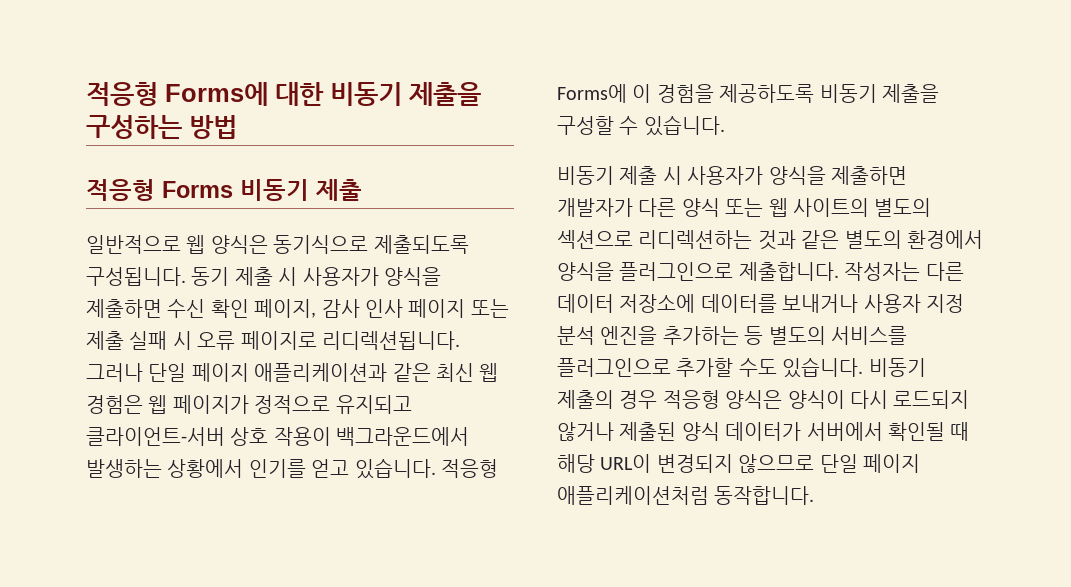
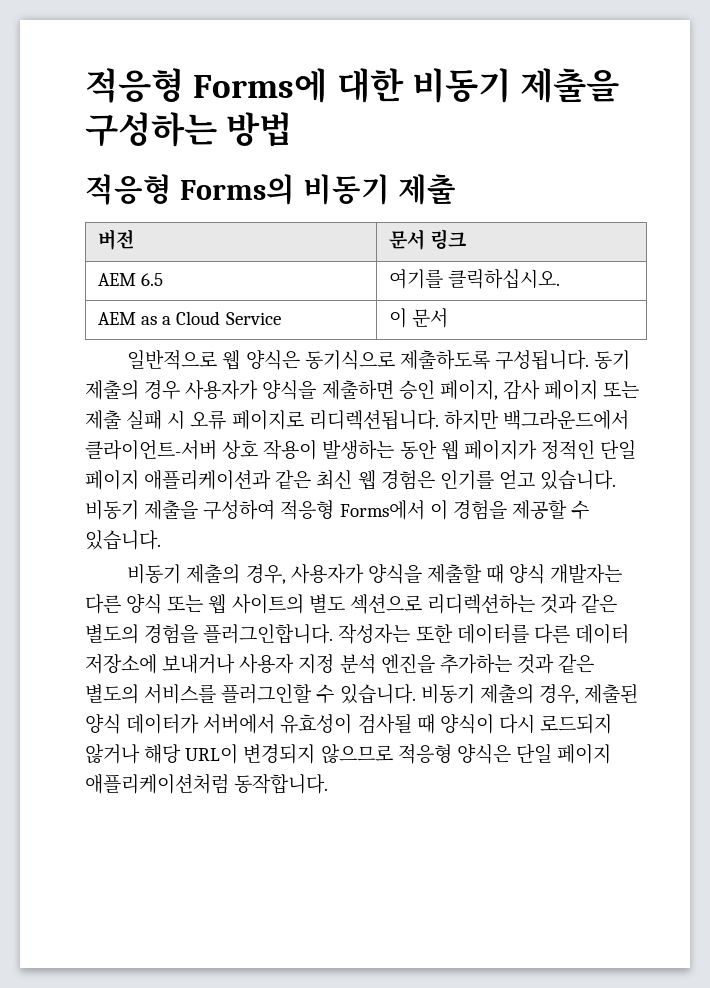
[162,179,362,201] Forms 비동기 제출 -> [179,174,456,205] [98,229,135,250] [389,229,468,250] [98,273,164,286] [389,269,561,289] [98,311,281,325] [389,308,449,328] Forms의 비동기 제출 // 버전 | 문서 링크 // AEM 6.5 | 여기를 클릭하십시오. // AEM as a Cloud Service | 이 문서
[373,235,469,254] 제출되도록 -> [399,350,490,370] 제출하도록
[234,267,441,286] [86,299,249,318] 제출 시 사용자가 양식을 제출하면 수신 확인 -> [85,380,435,400] 제출의 경우 사용자가 양식을 제출하면 승인
[365,299,403,318] 인사 -> (540, 390) none
[86,363,143,382] 그러나 -> [443,410,629,430] [85,439,595,460] 하지만 백그라운드에서 클라이언트-서버 상호 작용이 발생하는 동안 웹 페이지가 정적인
[148,395,412,414] [86,427,470,446] [86,458,498,479] [557,84,939,103] [557,115,725,136] [557,166,907,185] [557,198,633,217] 웹 페이지가 정적으로 유지되고 클라이언트-서버 상호 작용이 백그라운드에서 발생하는 상황에서 인기를 얻고 있습니다. 적응형 Forms에 이 경험을 제공하도록 비동기 제출을 구성할 수 있습니다. // 비동기 제출 시 사용자가 양식을 제출하면 개발자가 -> [439,470,617,490] [85,500,590,520] [85,530,161,550] [127,563,623,584] 인기를 얻고 있습니다. 비동기 제출을 구성하여 적응형 Forms에서 이 경험을 제공할 수 있습니다. // 비동기 제출의 경우, 사용자가 양식을 제출할 때 양식 개발자는
[874,198,932,217] 별도의 -> [308,594,345,613] 별도
[907,230,983,249] [557,262,921,281] 환경에서 양식을 플러그인으로 제출합니다. 작성자는 -> [144,624,529,644] 경험을 플러그인합니다. 작성자는 또한 데이터를
[700,294,777,313] 데이터를 -> (157, 664) none
[744,326,907,345] [557,357,926,378] [557,390,970,409] [557,422,970,441] 등 별도의 서비스를 플러그인으로 추가할 수도 있습니다. 비동기 제출의 경우 적응형 양식은 양식이 다시 로드되지 않거나 제출된 양식 데이터가 서버에서 확인될 때 -> [516,654,595,674] [85,684,639,704] [85,714,613,734] [85,744,140,764] 것과 같은 별도의 서비스를 플러그인할 수 있습니다. 비동기 제출의 경우, 제출된 양식 데이터가 서버에서 유효성이 검사될 때 양식이 다시 로드되지 않거나
(815, 463) none -> [397,744,511,764] 적응형 양식은

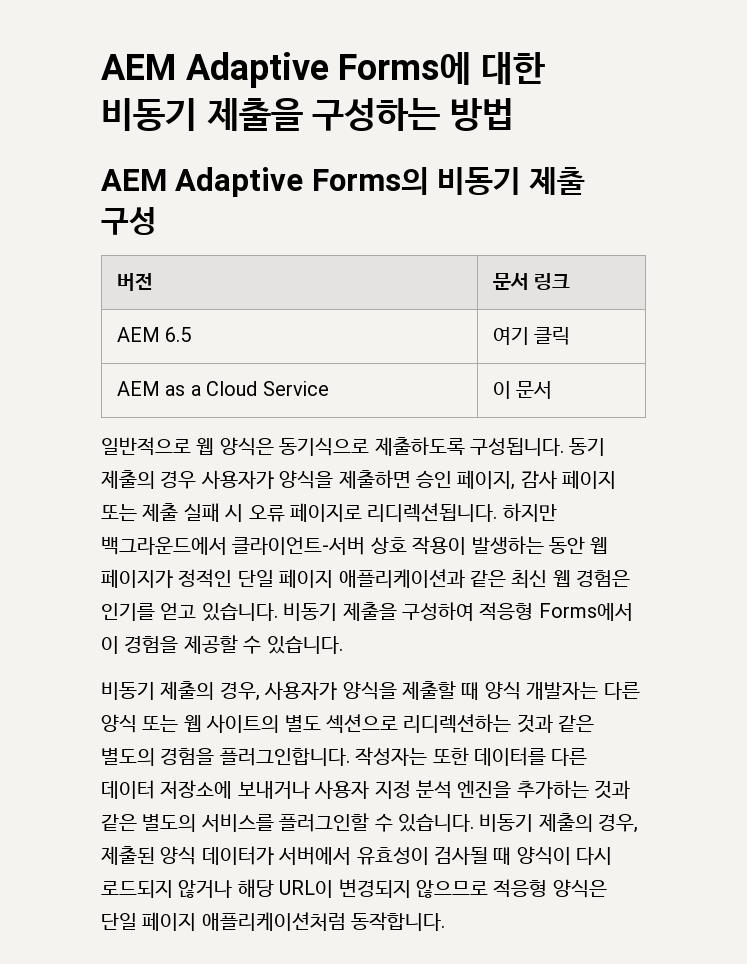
[85,68,184,103] 적응형 -> [101,52,329,88] AEM Adaptive
[85,174,172,205] 적응형 -> [101,167,304,197] AEM Adaptive
(456, 189) none -> [101,207,157,235] 구성
[389,269,561,289] 여기를 클릭하십시오. -> [492,327,571,345] 여기 클릭

